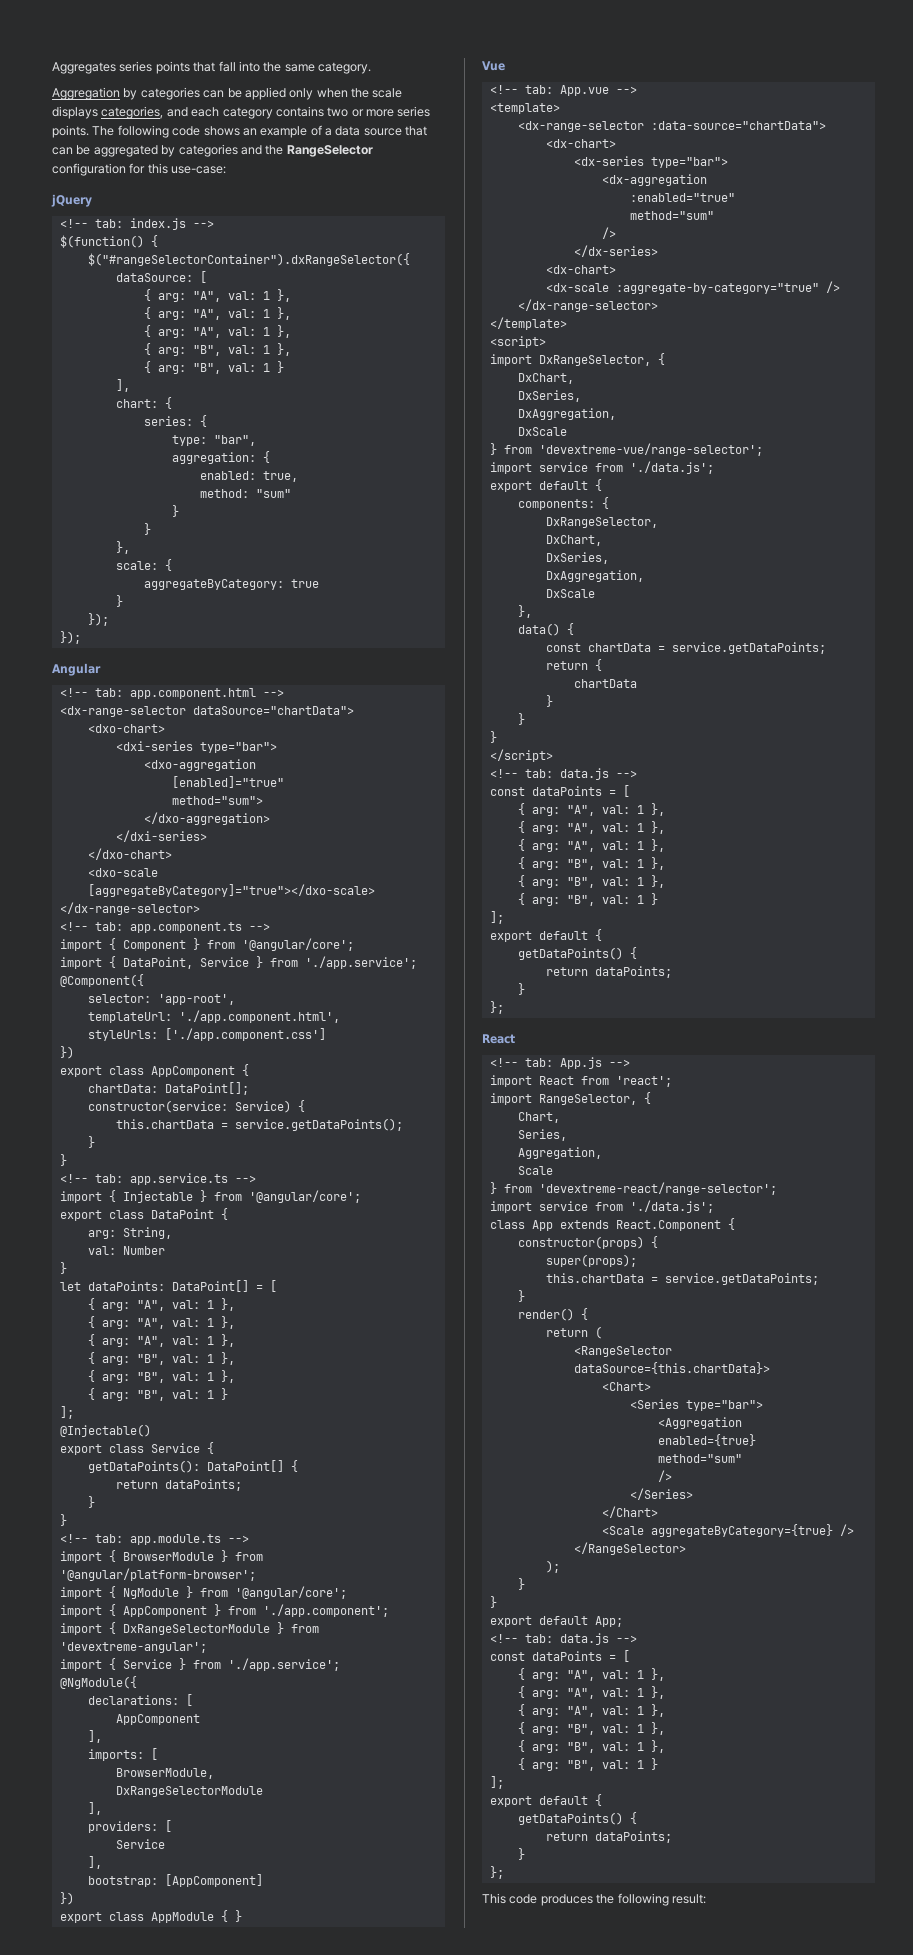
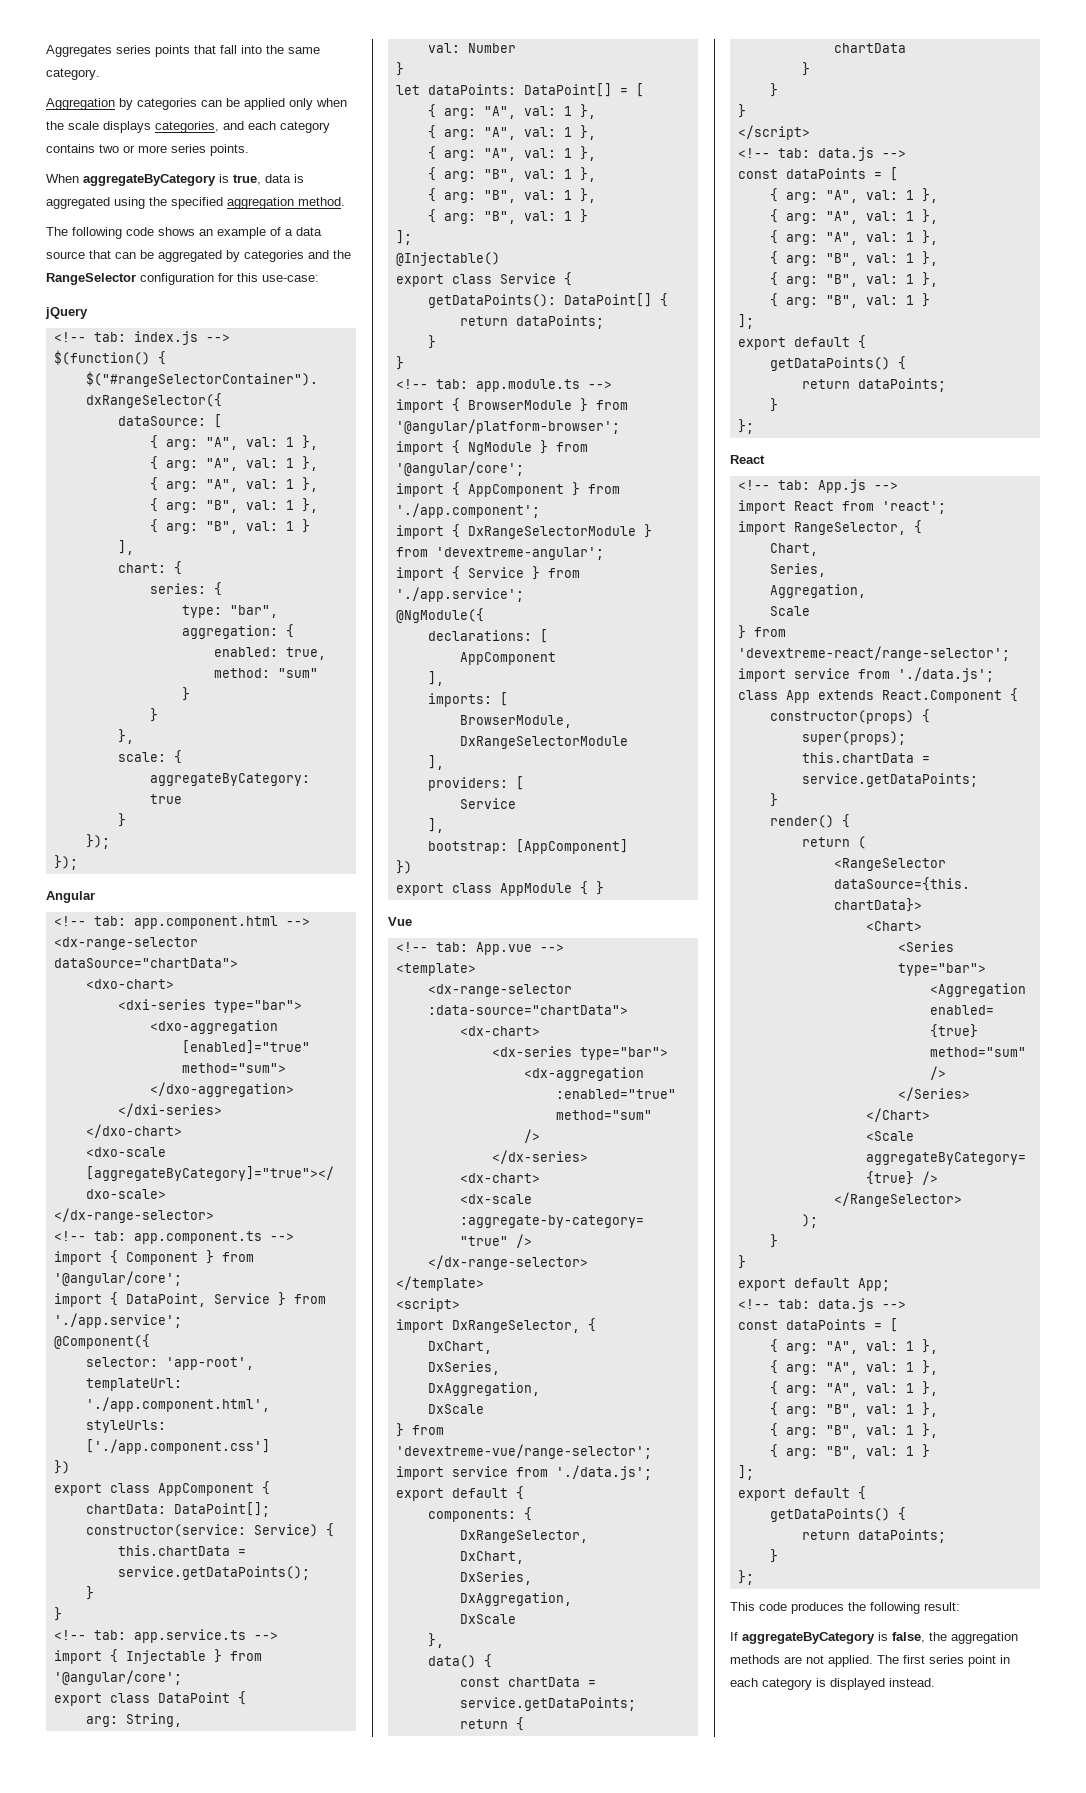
(89, 131) none -> [46,174,304,186] [46,197,345,209] // When aggregateByCategory is true, data is aggregated using the specified aggregation method. //
(706, 1899) none -> [730,1632,1018,1644] [730,1655,1010,1667] [730,1678,935,1690] // If aggregateByCategory is false, the aggregation methods are not applied. The first series point in each category is displayed instead.

